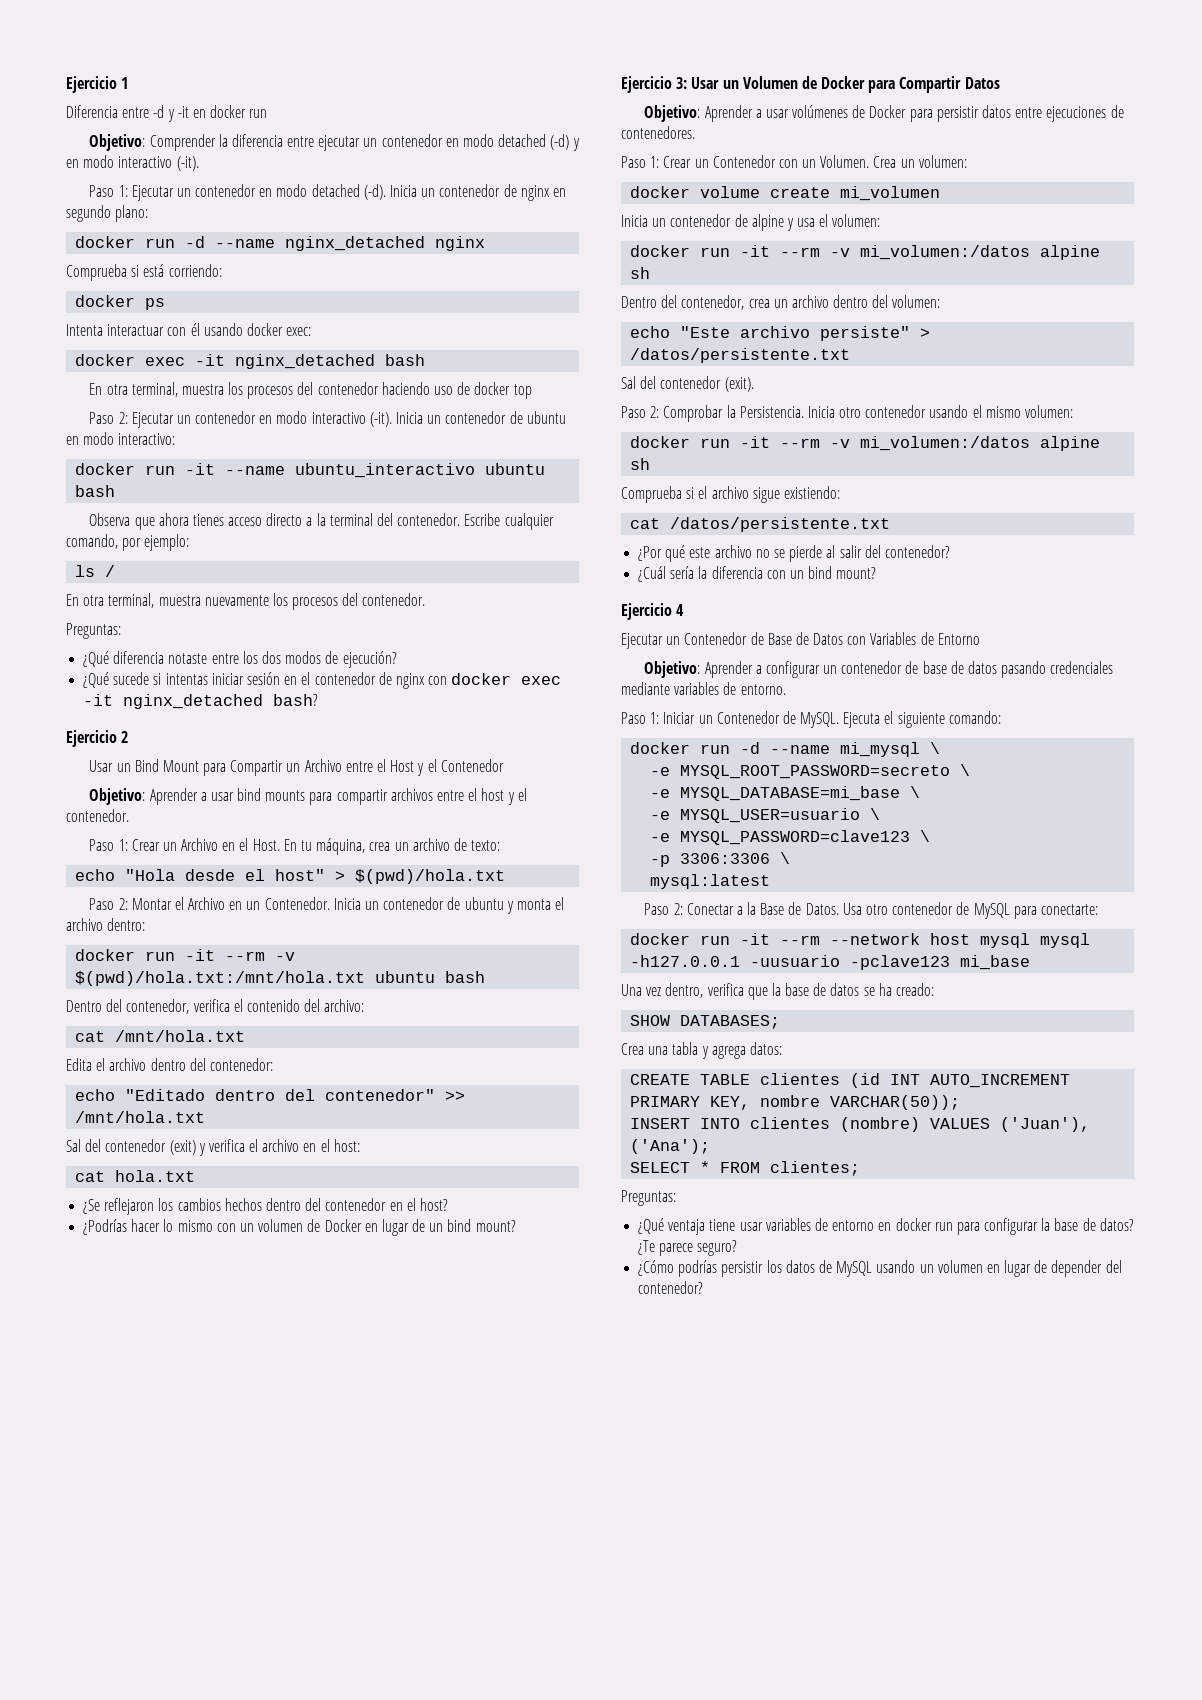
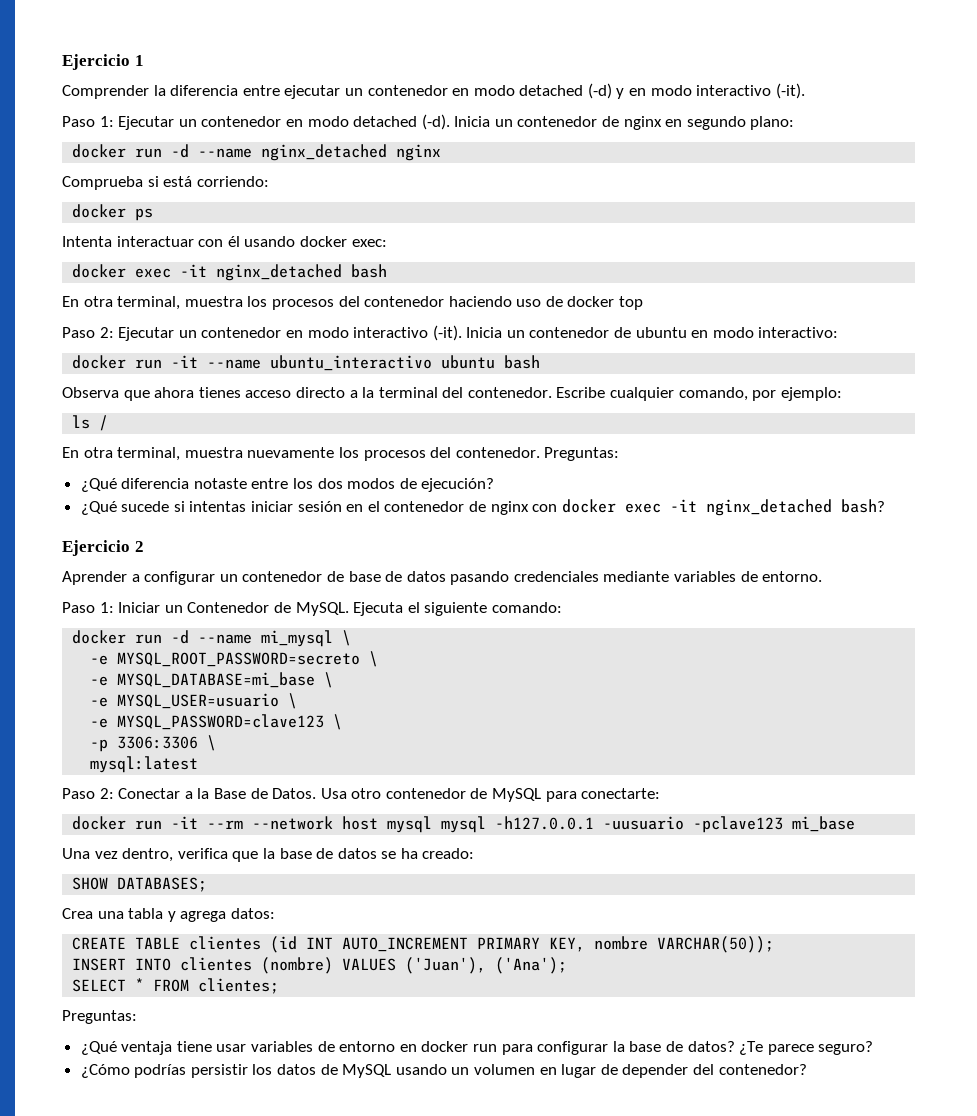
[66,105,268,122] [89,134,146,151] Diferencia entre -d y -it en docker run // Objetivo: -> (144, 60) none
(426, 599) // -> (540, 452) none
[89,759,504,776] [89,788,527,805] [66,809,129,822] [89,838,501,855] [75,869,506,884] [89,897,565,914] [66,918,146,931] [75,949,296,961] [75,971,486,986] [66,999,365,1014] [75,1030,246,1042] [66,1058,273,1071] [75,1089,466,1101] [75,1111,206,1123] [66,1139,360,1156] [75,1170,196,1182] [83,1198,448,1215] [83,1219,516,1236] [621,76,1000,93] [644,105,1124,122] [621,126,695,139] [621,155,967,168] [630,186,941,201] [621,214,881,231] [630,245,1101,260] [630,267,651,279] [621,295,941,310] [630,326,931,341] [630,348,851,363] [621,376,754,392] [621,405,1074,422] [630,436,1101,451] [630,458,651,470] [621,486,840,503] [630,517,891,532] [638,545,950,562] [638,566,877,582] [621,603,685,620] [621,632,980,649] [644,661,701,678] Usar un Bind Mount para Compartir un Archivo entre el Host y el Contenedor // Objetivo: Aprender a usar bind mounts para compartir archivos entre el host y el contenedor. // Paso 1: Crear un Archivo en el Host. En tu máquina, crea un archivo de texto: // echo "Hola desde el host" > $(pwd)/hola.txt // Paso 2: Montar el Archivo en un Contenedor. Inicia un contenedor de ubuntu y monta el archivo dentro: // docker run -it --rm -v $(pwd)/hola.txt:/mnt/hola.txt ubuntu bash // Dentro del contenedor, verifica el contenido del archivo: // cat /mnt/hola.txt // Edita el archivo dentro del contenedor: // echo "Editado dentro del contenedor" >> /mnt/hola.txt // Sal del contenedor (exit) y verifica el archivo en el host: // cat hola.txt // ¿Se reflejaron los cambios hechos dentro del contenedor en el host? // ¿Podrías hacer lo mismo con un volumen de Docker en lugar de un bind mount? // Ejercicio 3: Usar un Volumen de Docker para Compartir Datos // Objetivo: Aprender a usar volúmenes de Docker para persistir datos entre ejecuciones de contenedores. // Paso 1: Crear un Contenedor con un Volumen. Crea un volumen: // docker volume create mi_volumen // Inicia un contenedor de alpine y usa el volumen: // docker run -it --rm -v mi_volumen:/datos alpine sh // Dentro del contenedor, crea un archivo dentro del volumen: // echo "Este archivo persiste" > /datos/persistente.txt // Sal del contenedor (exit). // Paso 2: Comprobar la Persistencia. Inicia otro contenedor usando el mismo volumen: // docker run -it --rm -v mi_volumen:/datos alpine sh // Comprueba si el archivo sigue existiendo: // cat /datos/persistente.txt // ¿Por qué este archivo no se pierde al salir del contenedor? // ¿Cuál sería la diferencia con un bind mount? // Ejercicio 4 // Ejecutar un Contenedor de Base de Datos con Variables de Entorno // Objetivo: -> (144, 546) none

